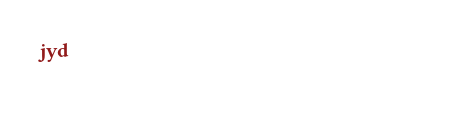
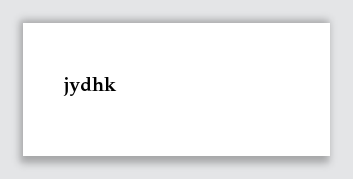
[38,43,69,62] jyd -> [63,77,117,96] jydhk

